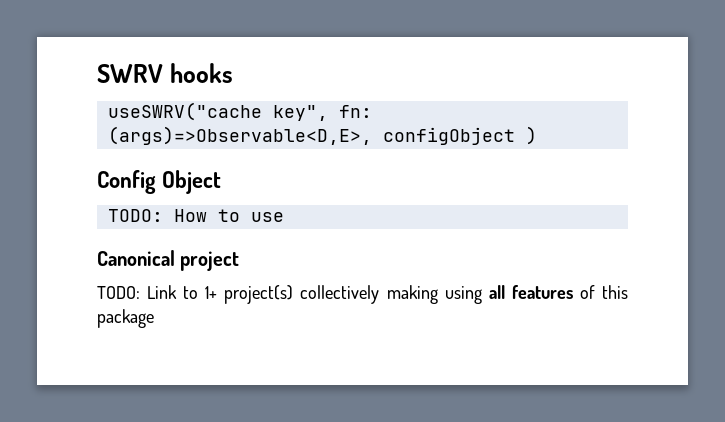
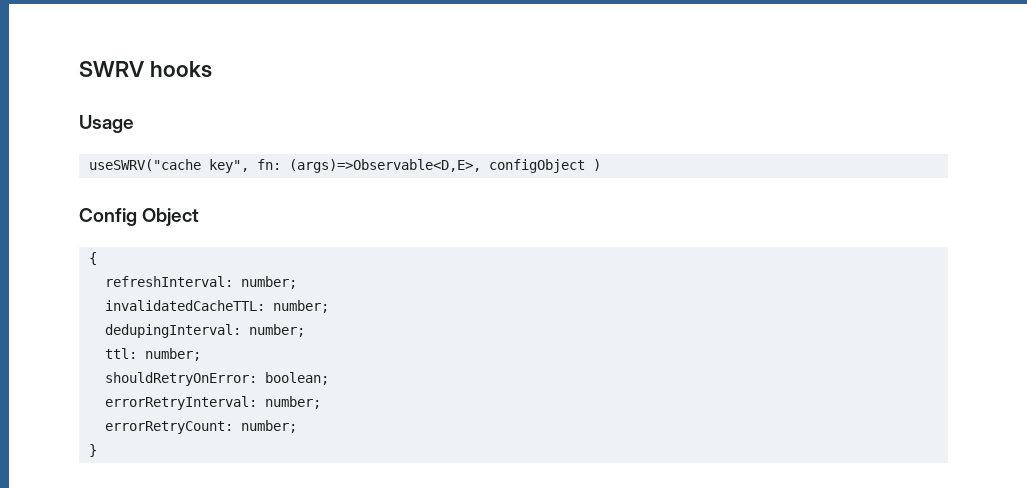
(233, 73) none -> [79,115,134,133] // Usage
[107,209,284,222] [97,250,240,271] [97,285,629,304] [97,309,154,328] TODO: How to use // Canonical project // TODO: Link to 1+ project(s) collectively making using all features of this package -> [89,252,98,265] [105,276,298,289] [105,300,330,313] [105,324,306,338] [105,348,202,361] [105,372,330,386] [105,396,322,410] [105,420,298,434] [89,444,98,457] { // refreshInterval: number; // invalidatedCacheTTL: number; // dedupingInterval: number; // ttl: number; // shouldRetryOnError: boolean; // errorRetryInterval: number; // errorRetryCount: number; // }

